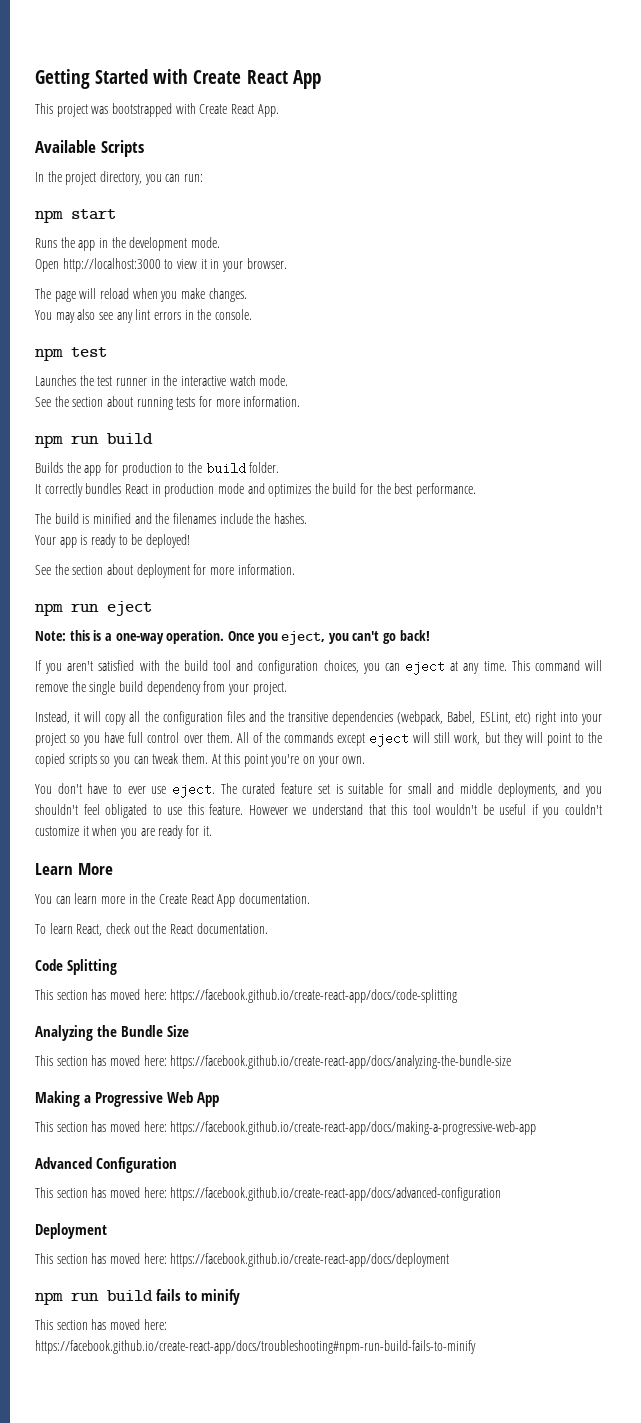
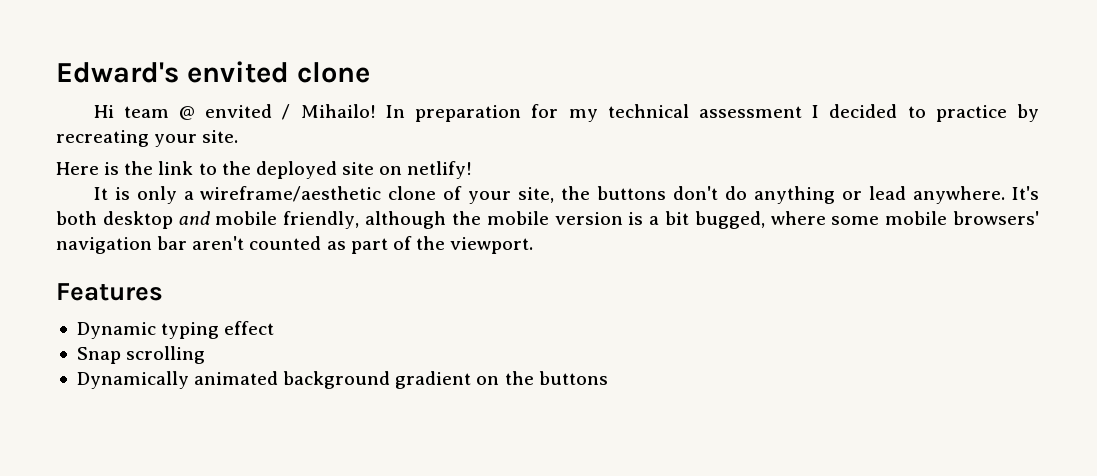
[35,69,321,89] [35,103,279,117] [35,140,144,157] [35,171,203,185] [35,209,116,223] [35,237,220,251] [35,258,287,272] [35,288,247,302] [35,309,252,323] [35,347,107,361] [35,375,289,386] [35,396,301,410] [35,433,153,448] [35,462,280,476] [35,483,477,497] [35,513,307,524] [35,534,190,548] [35,564,295,578] [35,601,152,616] [35,630,430,645] [35,660,602,675] [35,681,287,695] [35,711,602,725] [35,732,602,747] [35,753,366,767] [35,783,602,798] [35,804,602,818] [35,825,212,839] [35,863,113,875] [35,893,310,907] [35,923,268,936] [35,959,118,975] [35,989,458,1003] [35,1025,190,1041] [35,1055,512,1069] [35,1091,220,1107] [35,1121,537,1135] [35,1157,178,1173] [35,1187,502,1201] [35,1223,107,1239] [35,1253,450,1267] [35,1289,241,1305] [35,1319,167,1330] [35,1340,476,1354] Getting Started with Create React App // This project was bootstrapped with Create React App. // Available Scripts // In the project directory, you can run: // npm start // Runs the app in the development mode. // Open http://localhost:3000 to view it in your browser. // The page will reload when you make changes. // You may also see any lint errors in the console. // npm test // Launches the test runner in the interactive watch mode. // See the section about running tests for more information. // npm run build // Builds the app for production to the build folder. // It correctly bundles React in production mode and optimizes the build for the best performance. // The build is minified and the filenames include the hashes. // Your app is ready to be deployed! // See the section about deployment for more information. // npm run eject // Note: this is a one-way operation. Once you eject, you can't go back! // If you aren't satisfied with the build tool and configuration choices, you can eject at any time. This command will remove the single build dependency from your project. // Instead, it will copy all the configuration files and the transitive dependencies (webpack, Babel, ESLint, etc) right into your project so you have full control over them. All of the commands except eject will still work, but they will point to the copied scripts so you can tweak them. At this point you're on your own. // You don't have to ever use eject. The curated feature set is suitable for small and middle deployments, and you shouldn't feel obligated to use this feature. However we understand that this tool wouldn't be useful if you couldn't customize it when you are ready for it. // Learn More // You can learn more in the Create React App documentation. // To learn React, check out the React documentation. // Code Splitting // This section has moved here: https://facebook.github.io/create-react-app/docs/code-splitting // Analyzing the Bundle Size // This section has moved here: https://facebook.github.io/create-react-app/docs/analyzing-the-bundle-size // Making a Progressive Web App // This section has moved here: https://facebook.github.io/create-react-app/docs/making-a-progressive-web-app // Advanced Configuration // This section has moved here: https://facebook.github.io/create-react-app/docs/advanced-configuration // Deployment // This section has moved here: https://facebook.github.io/create-react-app/docs/deployment // npm run build fails to minify // This section has moved here: https://facebook.github.io/create-react-app/docs/troubleshooting#npm-run-build-fails-to-minify -> [56,61,370,83] [93,104,1040,122] [56,130,239,147] [56,161,473,179] [93,186,1040,204] [56,211,1039,229] [56,236,534,254] [56,283,163,301] [76,321,275,339] [76,346,206,364] [76,371,608,389] Edward's envited clone // Hi team @ envited / Mihailo! In preparation for my technical assessment I decided to practice by recreating your site. // Here is the link to the deployed site on netlify! // It is only a wireframe/aesthetic clone of your site, the buttons don't do anything or lead anywhere. It's both desktop and mobile friendly, although the mobile version is a bit bugged, where some mobile browsers' navigation bar aren't counted as part of the viewport. // Features // Dynamic typing effect // Snap scrolling // Dynamically animated background gradient on the buttons

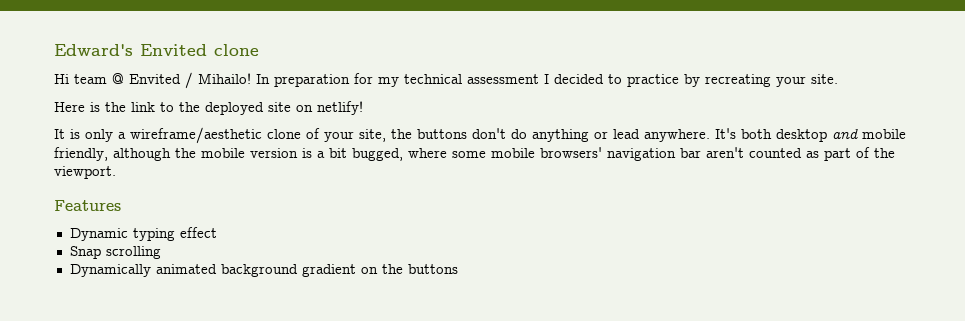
[186,61,289,83] envited -> [140,44,207,56] Envited
[205,104,273,118] envited -> [129,74,181,84] Envited

